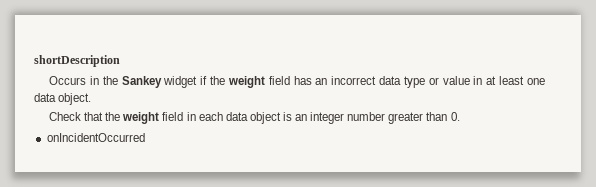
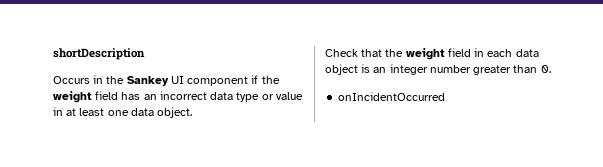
[163,76,198,88] widget -> [170,76,249,86] UI component

